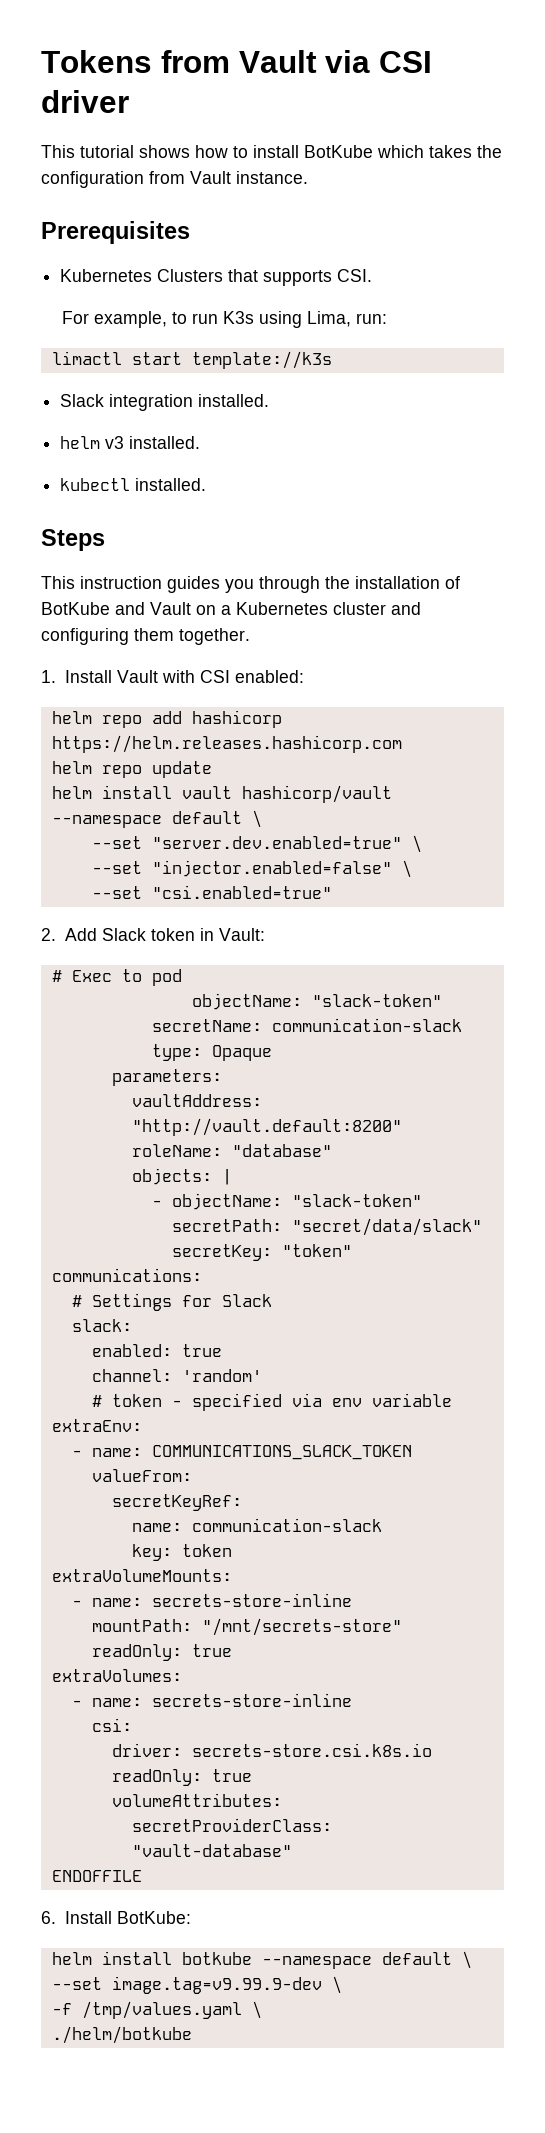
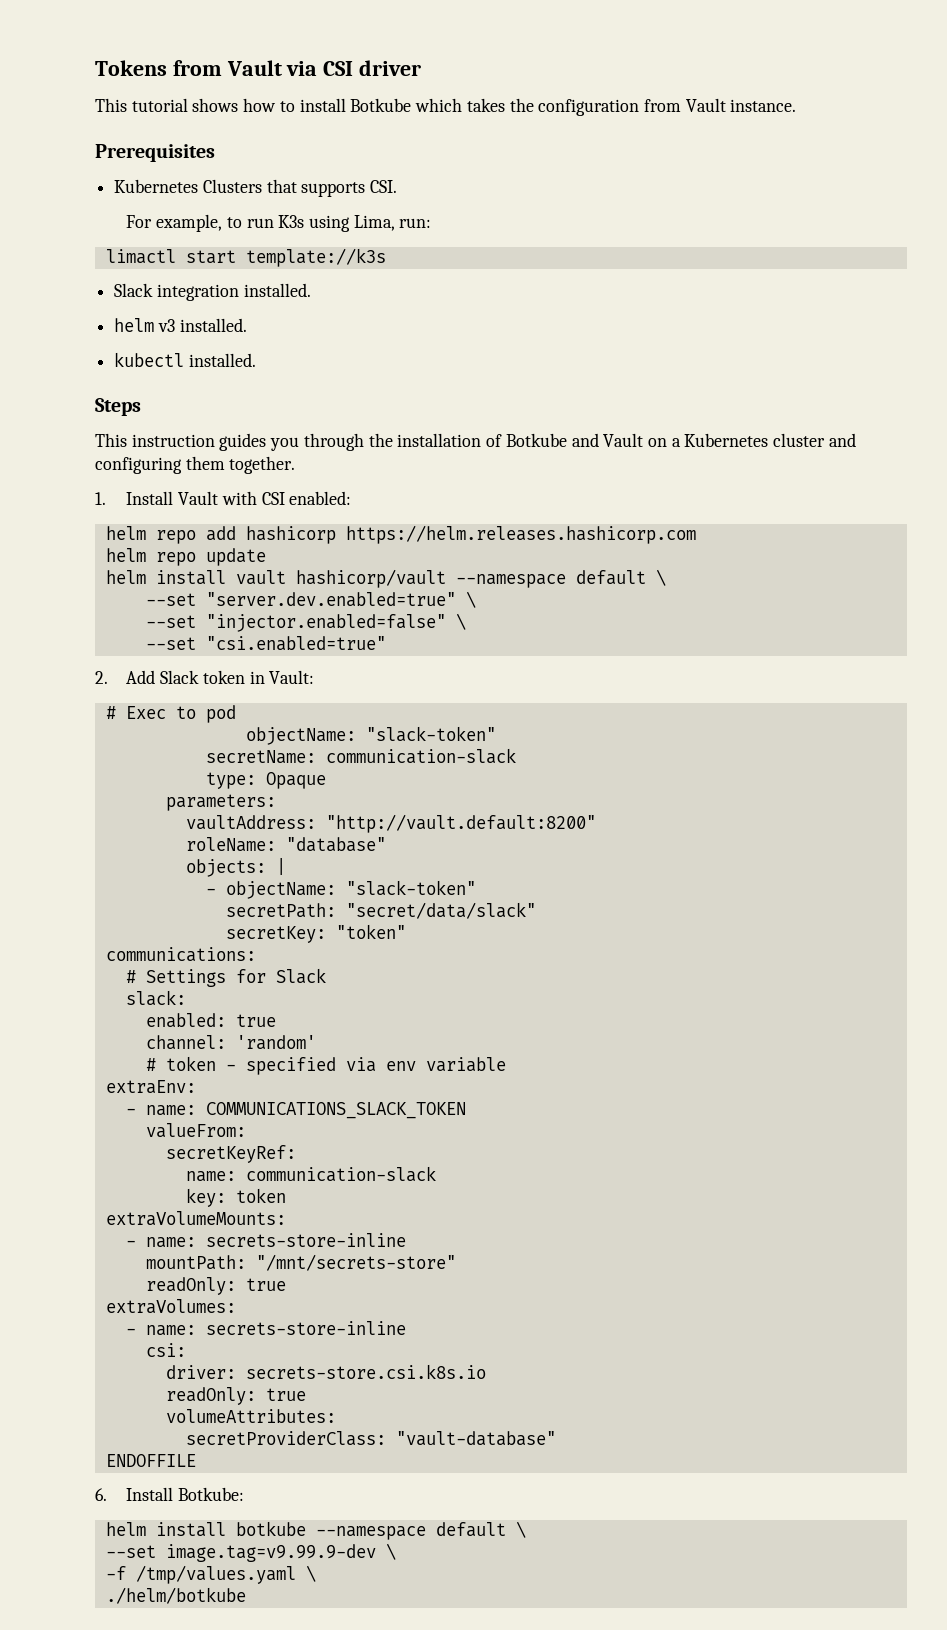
[304,145,373,158] BotKube -> [350,98,412,112] Botkube
[41,602,110,615] BotKube -> [505,433,567,447] Botkube
[116,1911,191,1924] BotKube: -> [178,1487,245,1501] Botkube:

